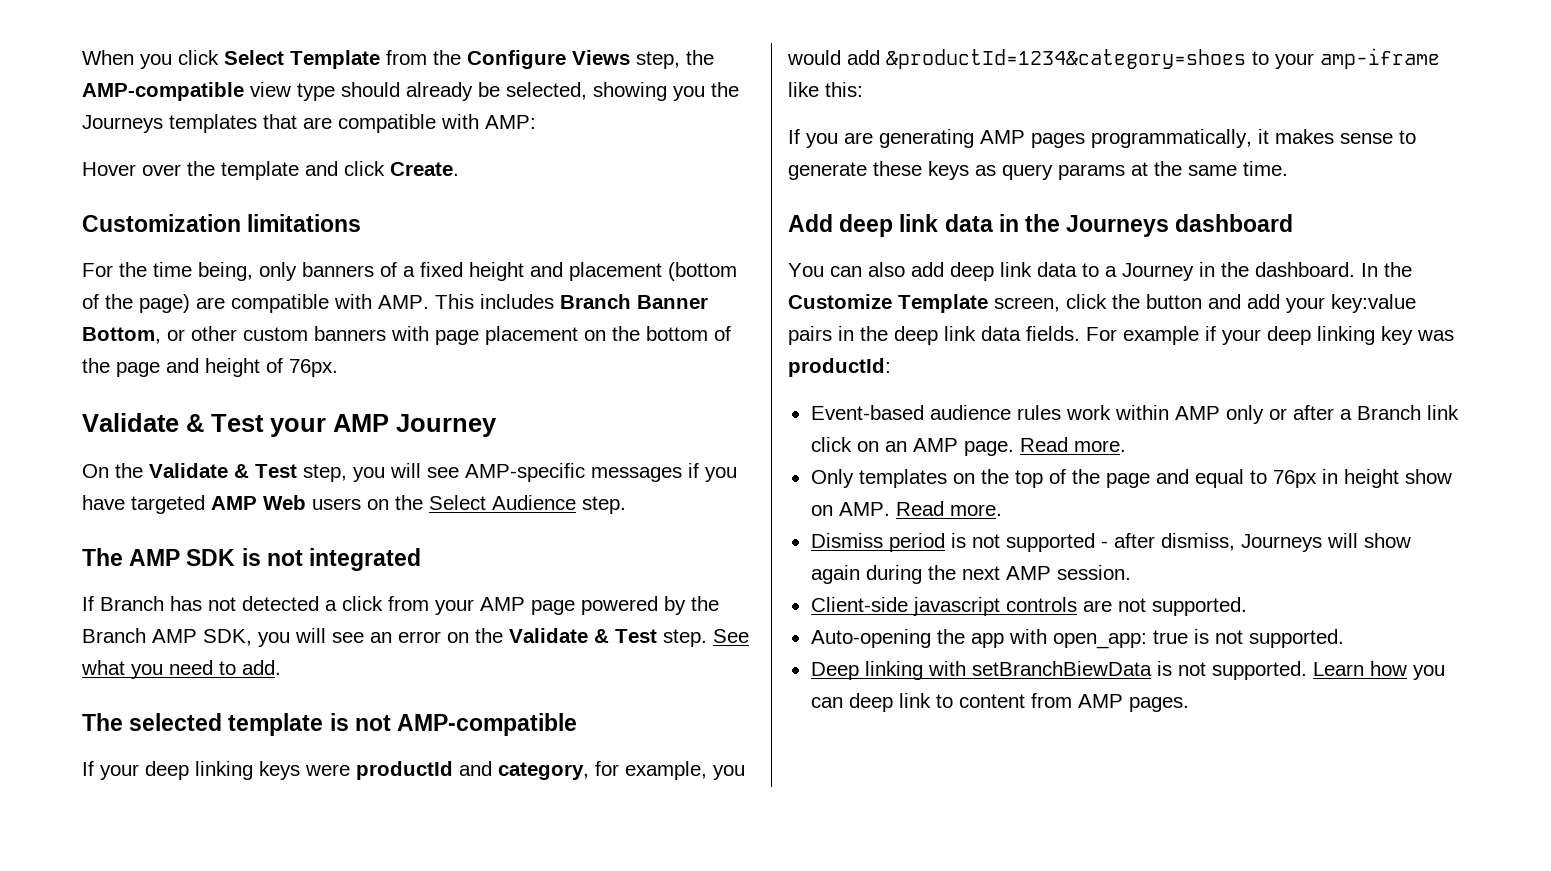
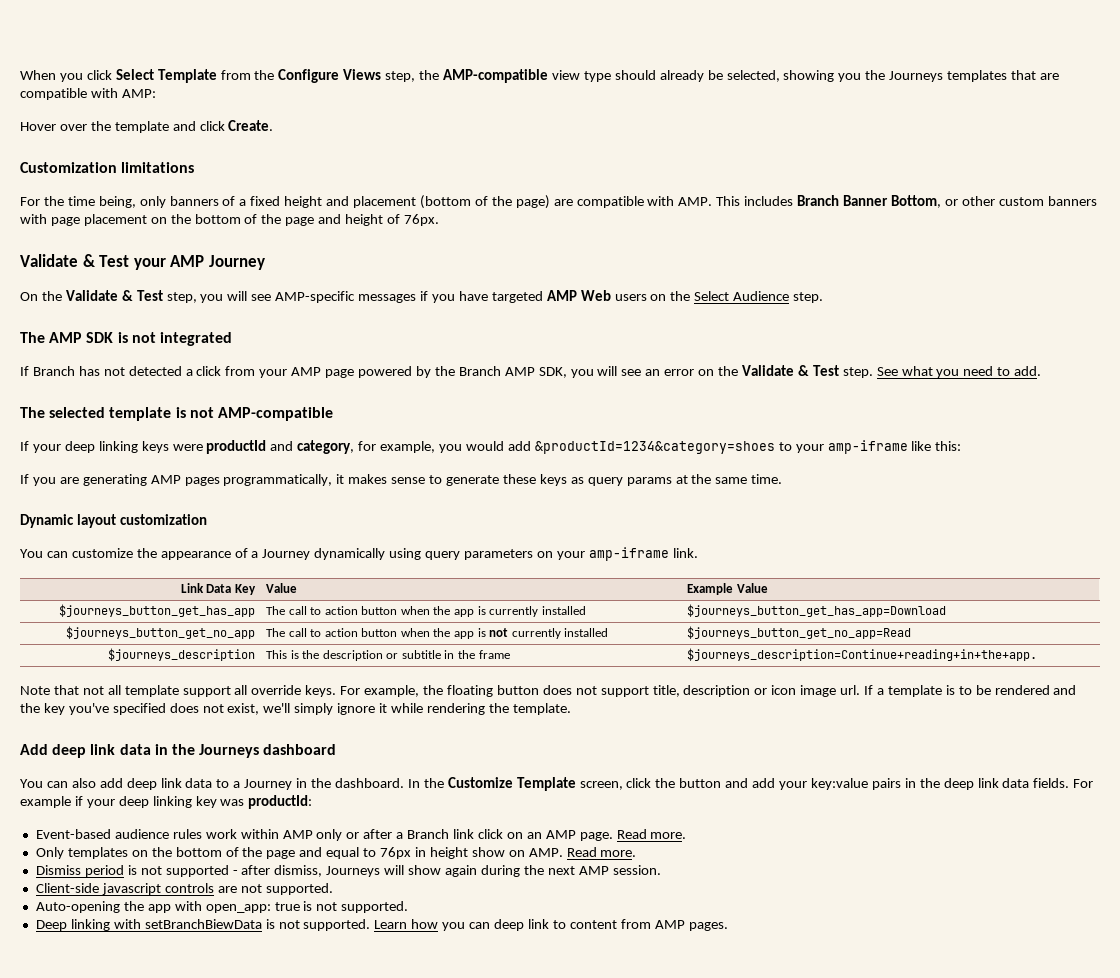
(1288, 168) none -> [20,514,207,528] [20,547,698,561] [180,583,256,595] [266,583,298,593] [687,583,768,595] [58,604,255,617] [266,606,586,617] [687,604,947,617] [65,626,255,639] [266,628,609,639] [687,626,912,639] [107,648,255,661] [266,650,510,661] [687,648,1038,661] [20,685,1077,697] [20,703,571,715] // Dynamic layout customization // You can customize the appearance of a Journey dynamically using query parameters on your amp-iframe link. // Link Data Key | Value | Example Value // $journeys_button_get_has_app | The call to action button when the app is currently installed | $journeys_button_get_has_app=Download // $journeys_button_get_no_app | The call to action button when the app is not currently installed | $journeys_button_get_no_app=Read // $journeys_description | This is the description or subtitle in the frame | $journeys_description=Continue+reading+in+the+app. // Note that not all template support all override keys. For example, the floating button does not support title, description or icon image url. If a template is to be rendered and the key you've specified does not exist, we'll simply ignore it while rendering the template.
[1014,470,1043,488] top -> [175,847,222,857] bottom

